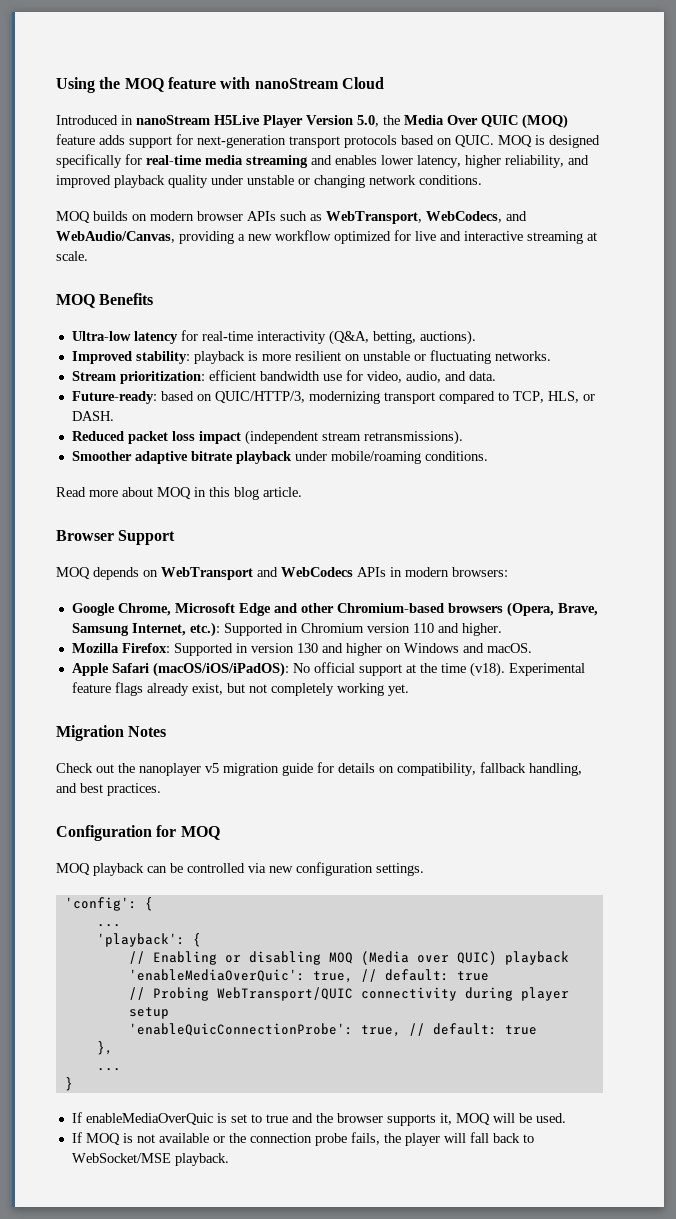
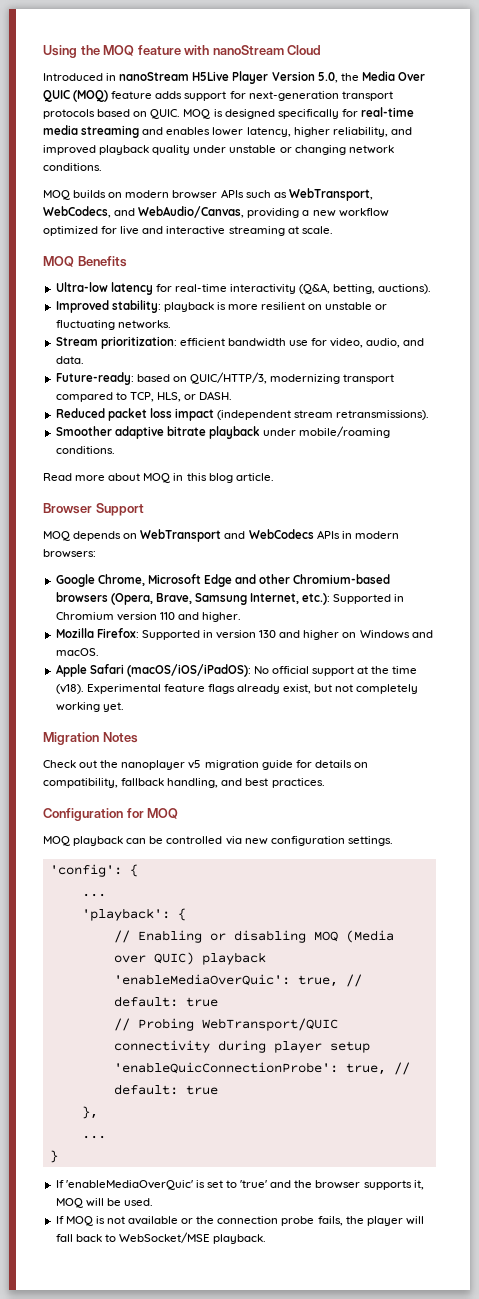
[85,1113,213,1125] enableMediaOverQuic -> [65,1180,193,1190] 'enableMediaOverQuic'
[265,1114,288,1123] true -> [240,1180,268,1188] 'true'

